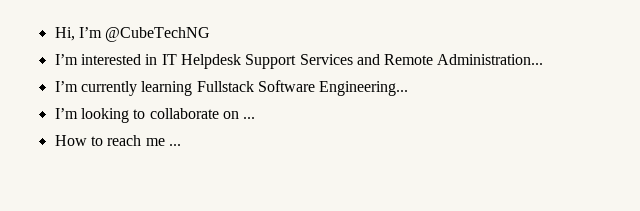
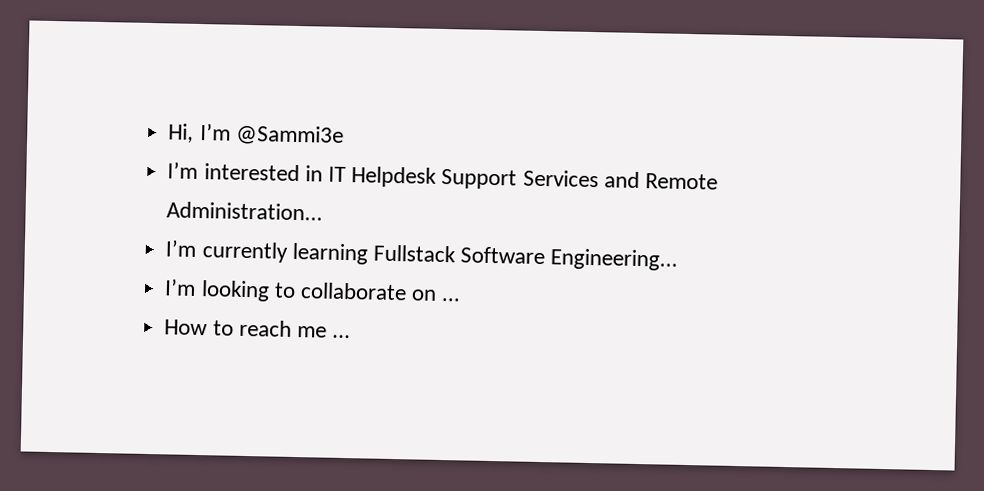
[105,27,211,42] @CubeTechNG -> [235,124,344,146] @Sammi3e

